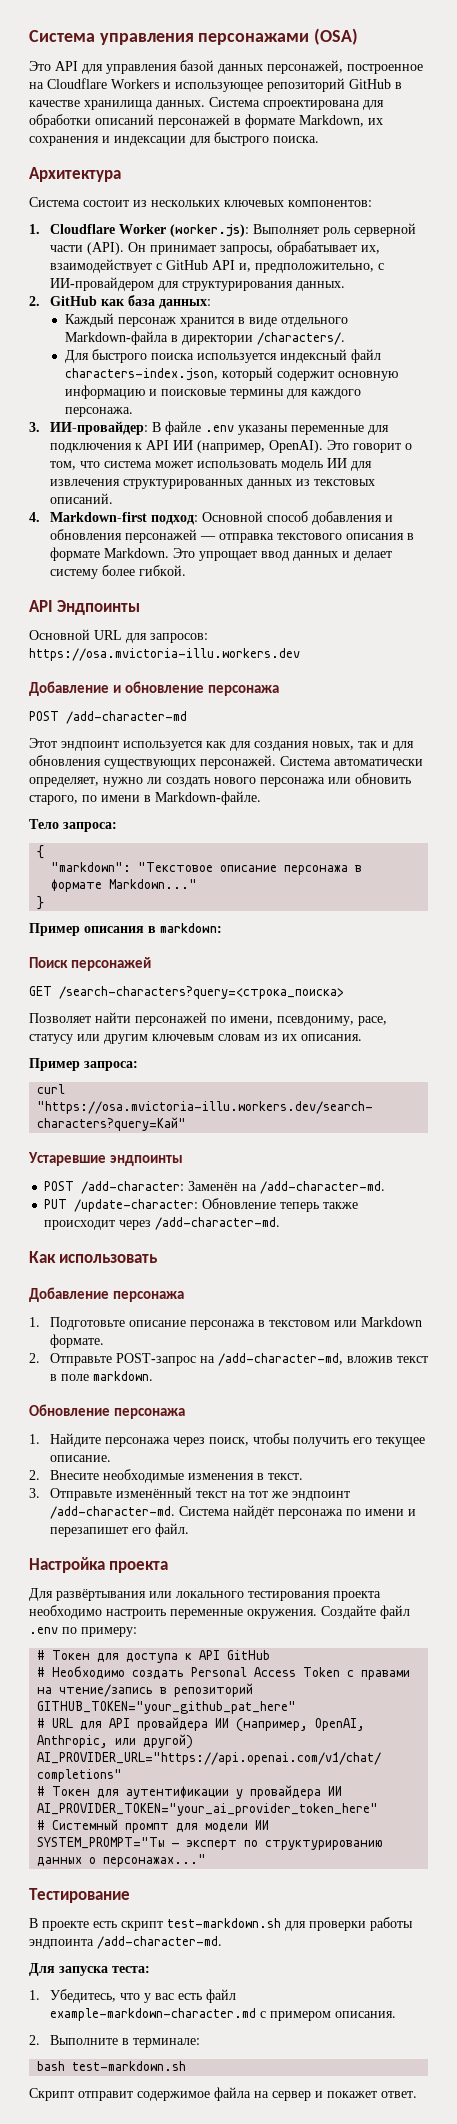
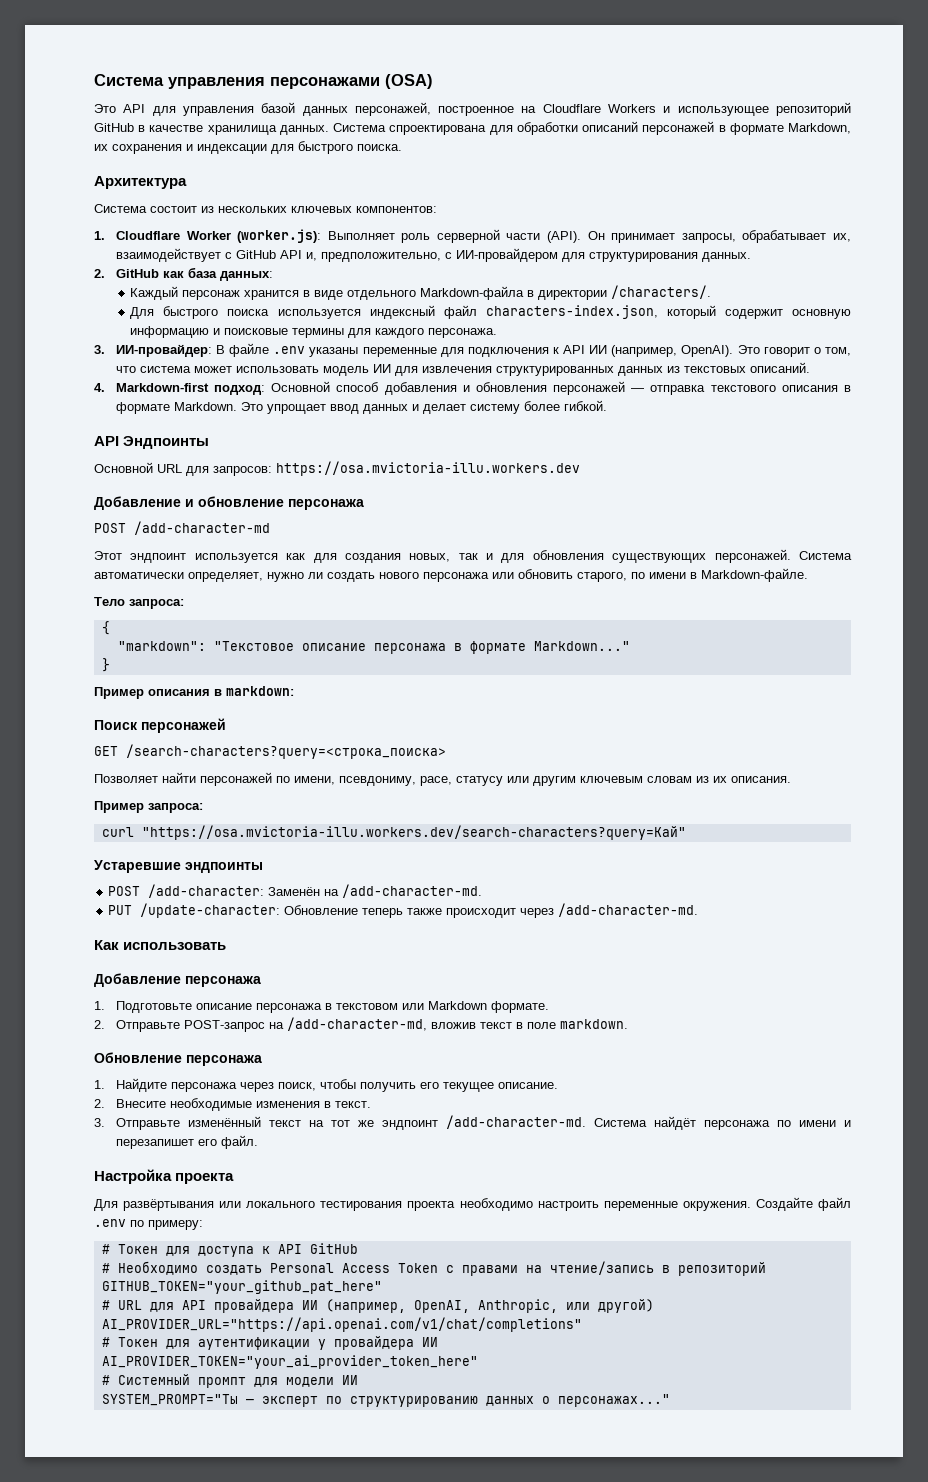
[29,1888,130,1903] [29,1917,413,1931] [29,1936,222,1949] [29,1963,150,1976] [29,1989,236,2003] [49,2008,396,2021] [29,2035,200,2048] [37,2061,187,2071] [29,2087,417,2101] // Тестирование // В проекте есть скрипт test-markdown.sh для проверки работы эндпоинта /add-character-md. // Для запуска теста: // 1. Убедитесь, что у вас есть файл example-markdown-character.md с примером описания. // 2. Выполните в терминале: // bash test-markdown.sh // Скрипт отправит содержимое файла на сервер и покажет ответ. -> (670, 1400) none

